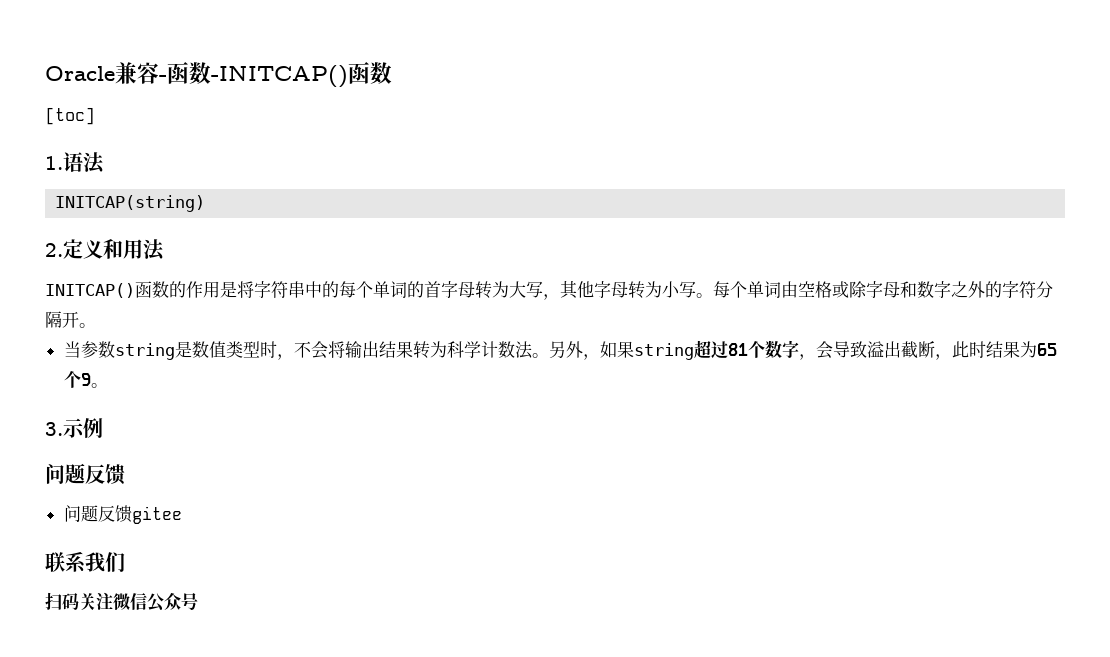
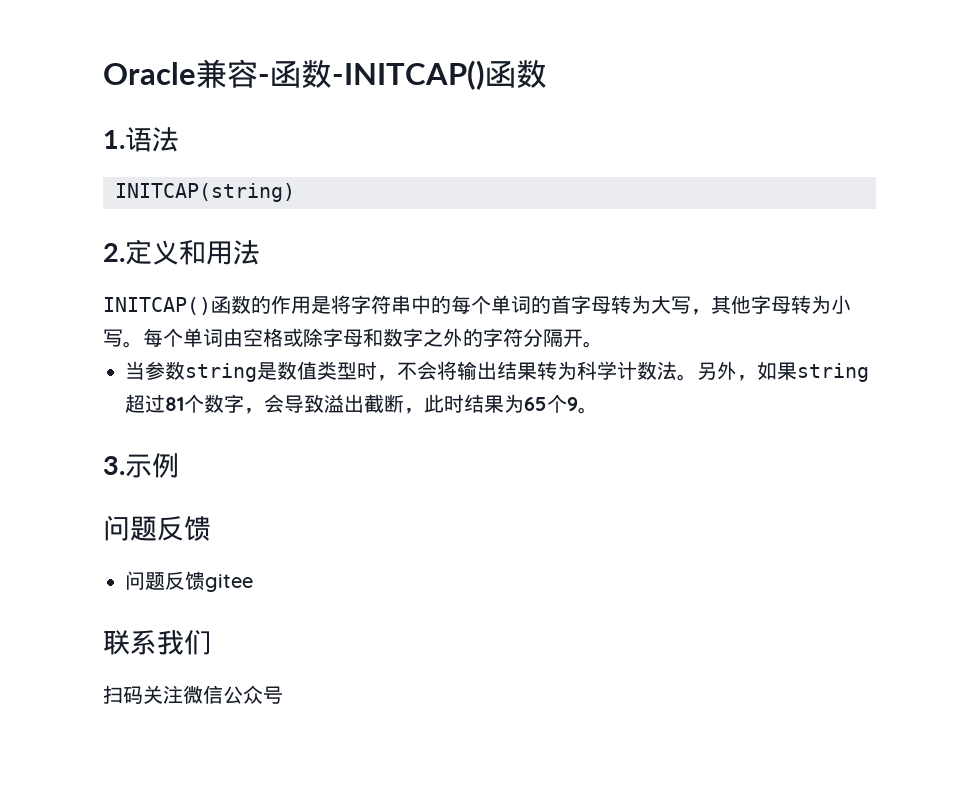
[45,107,95,125] // [toc] -> (547, 73) none

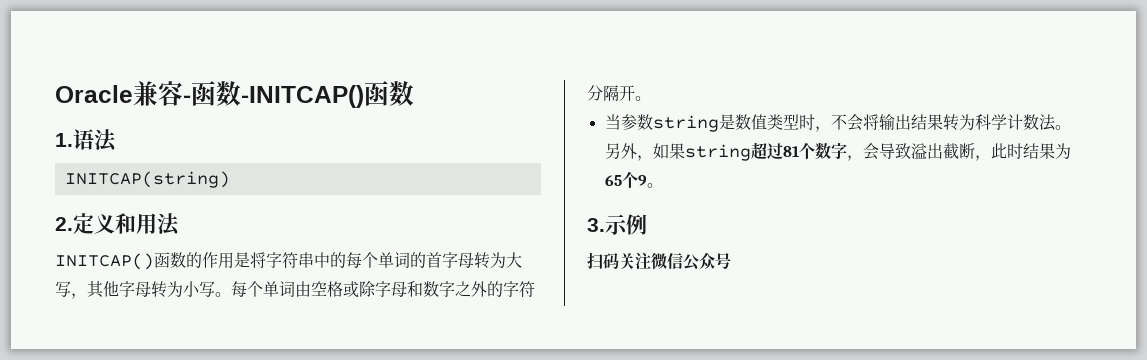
[103,515,211,541] [125,571,253,592] [103,630,211,655] // 问题反馈 // 问题反馈gitee // 联系我们 -> (647, 224) none

